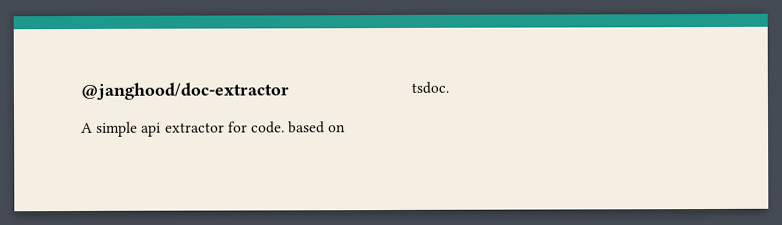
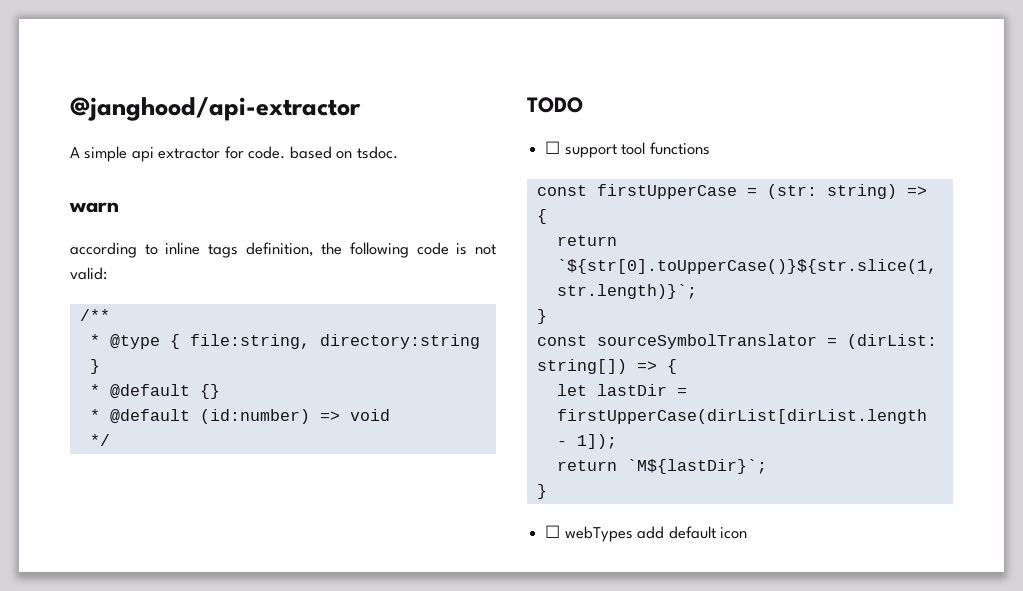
[80,82,289,100] @janghood/doc-extractor -> [70,97,361,121] @janghood/api-extractor
(449, 87) none -> [69,202,119,213] [70,242,497,258] [70,267,107,280] [79,309,110,321] [89,334,480,349] [89,359,100,374] [89,384,220,399] [89,409,390,424] [89,434,110,446] [527,97,583,113] [545,141,710,158] [536,184,927,199] [536,209,547,224] [556,235,617,246] [556,259,937,274] [556,284,697,299] [536,309,547,324] [536,334,937,349] [536,359,677,374] [556,384,687,396] [556,409,927,424] [556,434,617,449] [556,459,767,474] [536,484,547,499] [545,525,747,542] // warn // according to inline tags definition, the following code is not valid: // /** // * @type { file:string, directory:string } // * @default {} // * @default (id:number) => void // */ // TODO // ☐ support tool functions // const firstUpperCase = (str: string) => { // return `${str[0].toUpperCase()}${str.slice(1, str.length)}`; // } // const sourceSymbolTranslator = (dirList: string[]) => { // let lastDir = firstUpperCase(dirList[dirList.length - 1]); // return `M${lastDir}`; // } // ☐ webTypes add default icon

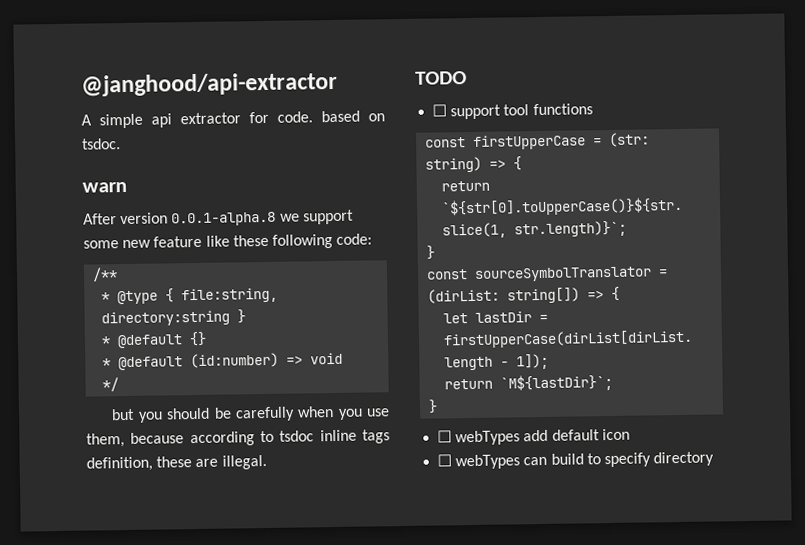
[70,242,497,258] [70,267,107,280] according to inline tags definition, the following code is not valid: -> [83,209,354,227] [83,233,373,249] After version 0.0.1-alpha.8 we support some new feature like these following code:
(110, 440) none -> [111,406,390,423] [86,429,390,448] [86,454,267,472] // but you should be carefully when you use them, because according to tsdoc inline tags definition, these are illegal.
(747, 533) none -> [437,451,715,470] // ☐ webTypes can build to specify directory

